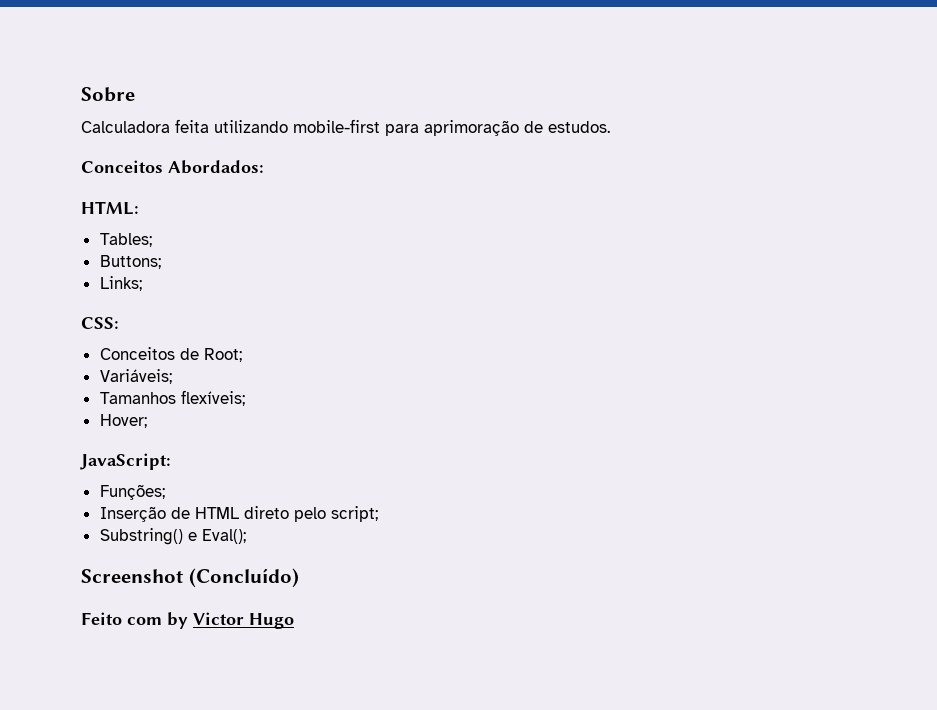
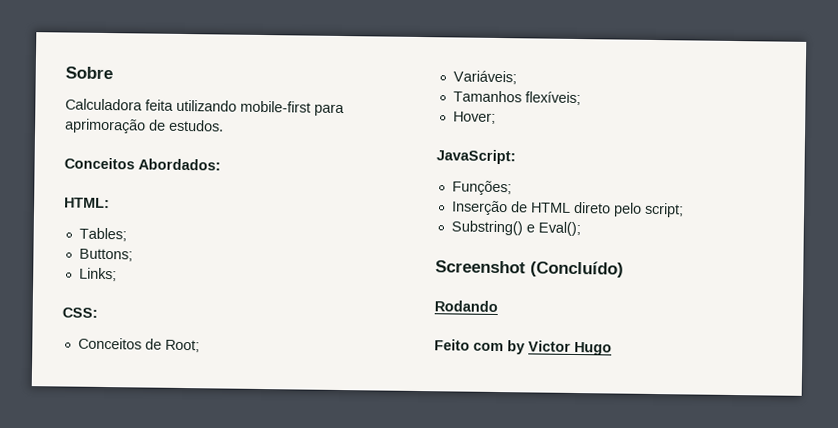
(299, 578) none -> [434,300,498,313] // Rodando

